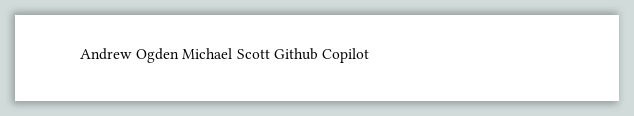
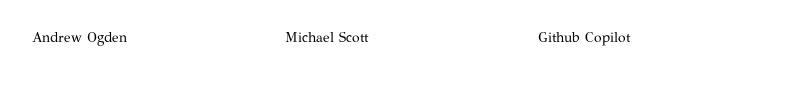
(180, 55) none -> (127, 39) //
(270, 54) none -> (369, 37) //

